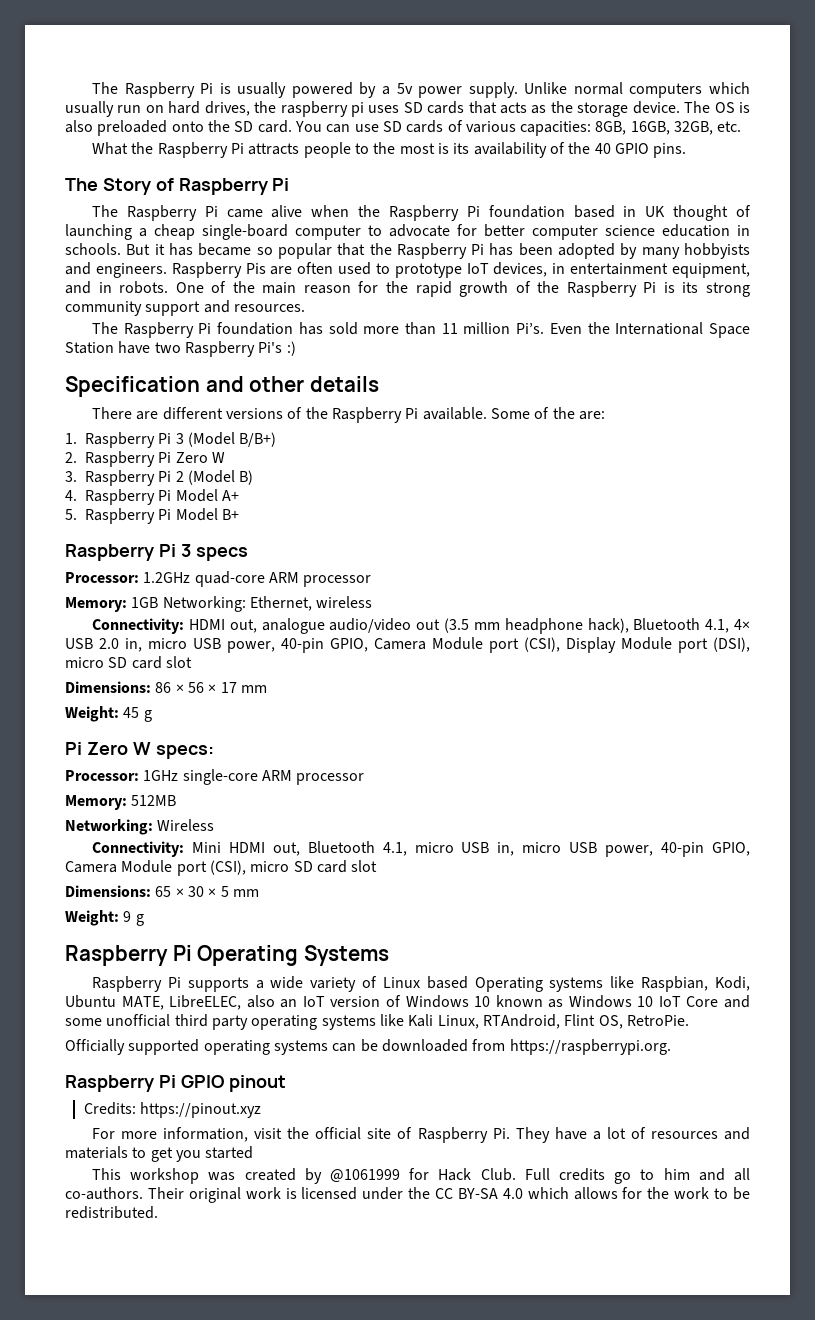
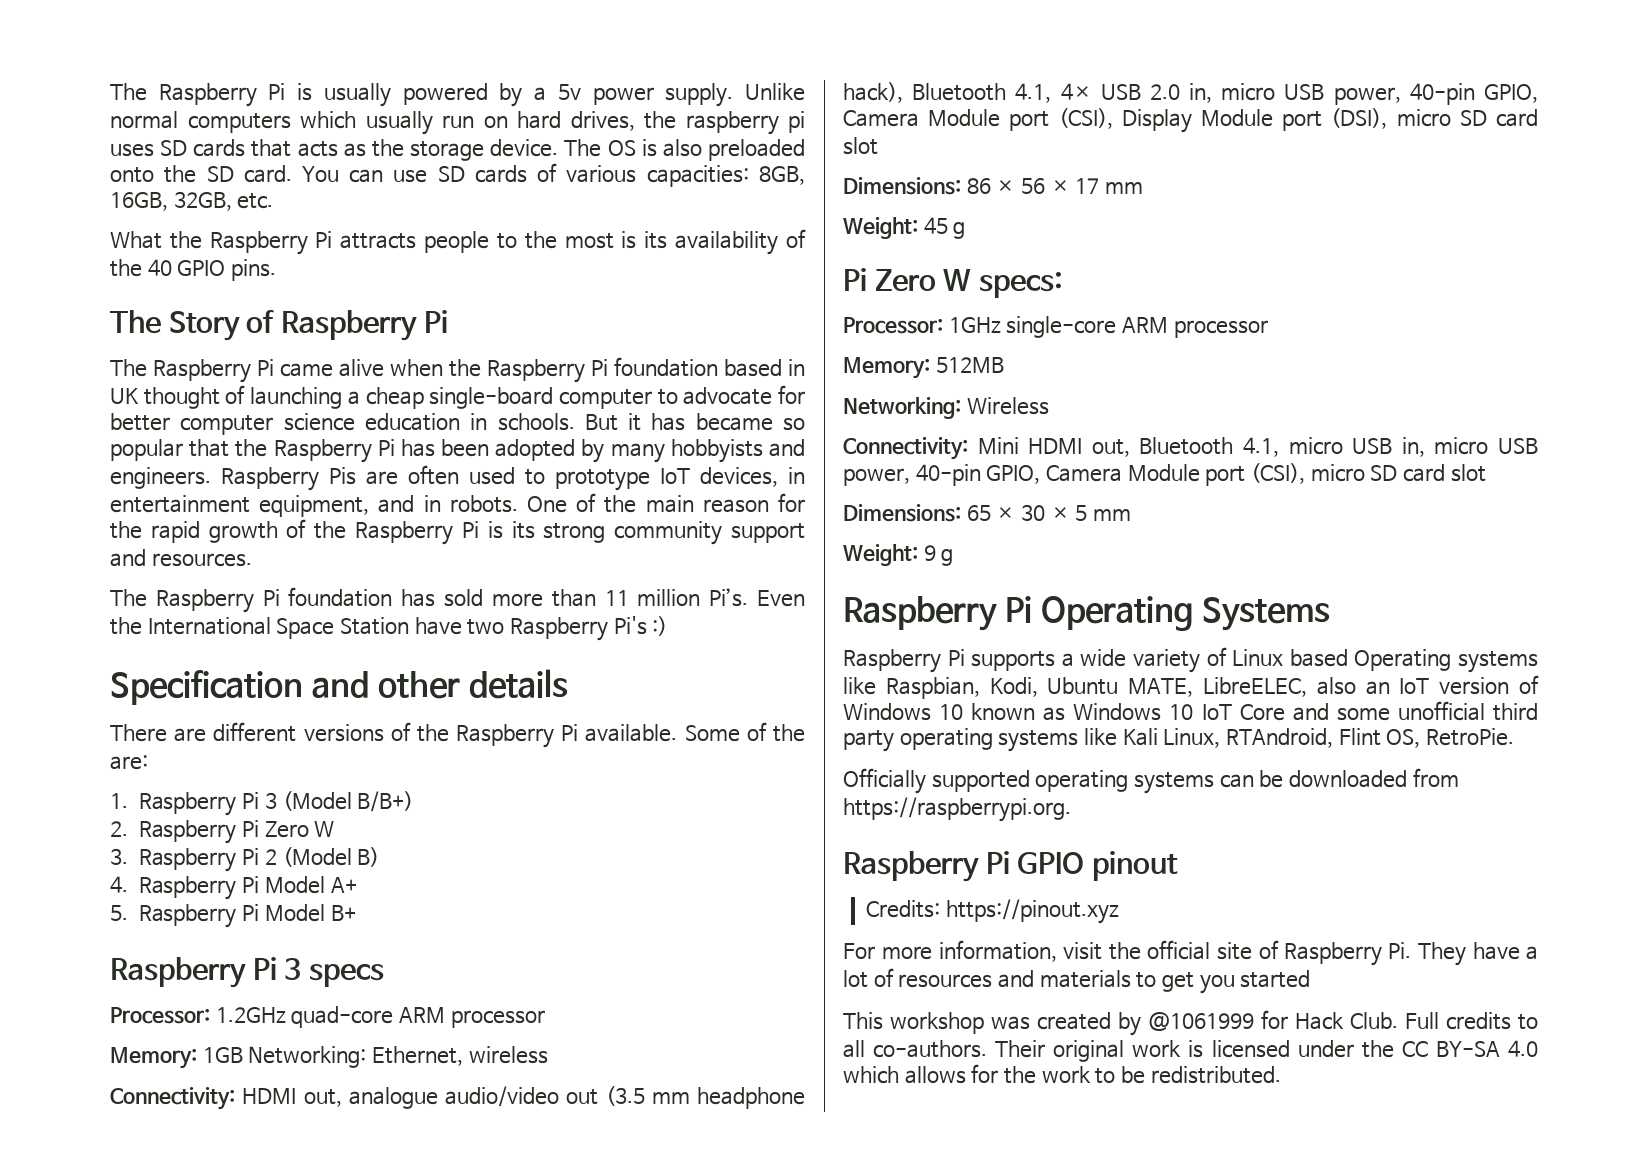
[614,1168,725,1184] go to him and -> [1518,1014,1538,1030] to

